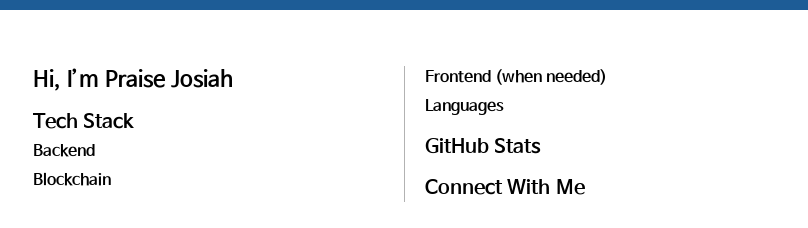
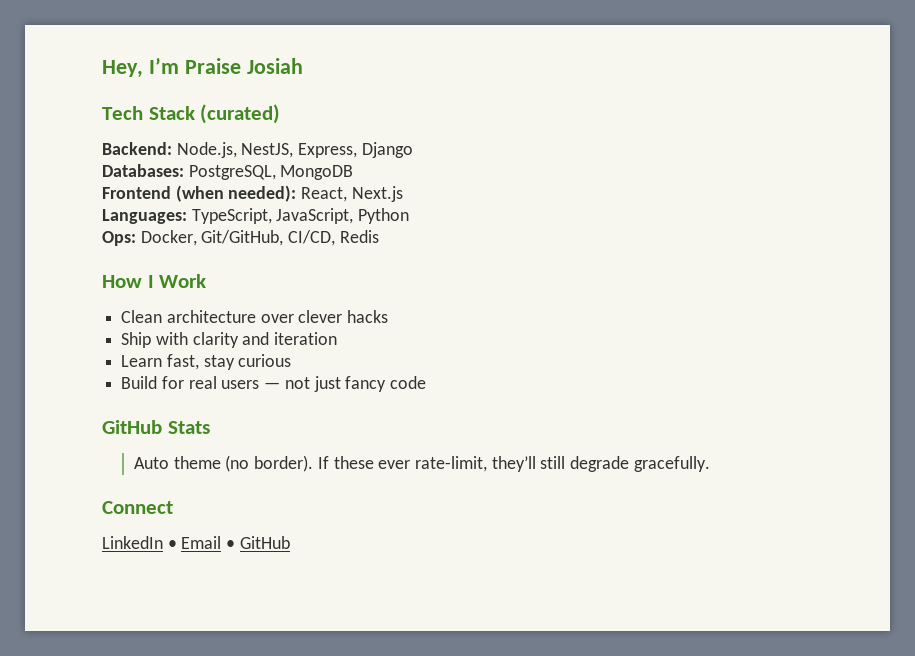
[33,69,61,91] Hi, -> [102,60,143,78] Hey,
[33,144,95,157] [33,172,111,186] [425,69,608,85] [425,99,504,115] [425,138,542,154] [425,179,585,195] // Backend // Blockchain // Frontend (when needed) // Languages // GitHub Stats // Connect With Me -> [200,104,281,124] [102,142,413,158] [102,164,354,180] [102,185,403,202] [102,208,410,224] [102,230,379,246] [102,274,207,288] [121,310,389,323] [121,332,338,348] [121,354,292,370] [121,376,427,392] [102,420,210,434] [133,455,710,472] [102,501,173,514] [102,536,290,549] (curated) // Backend: Node.js, NestJS, Express, Django // Databases: PostgreSQL, MongoDB // Frontend (when needed): React, Next.js // Languages: TypeScript, JavaScript, Python // Ops: Docker, Git/GitHub, CI/CD, Redis // How I Work // Clean architecture over clever hacks // Ship with clarity and iteration // Learn fast, stay curious // Build for real users — not just fancy code // GitHub Stats // Auto theme (no border). If these ever rate-limit, they’ll still degrade gracefully. // Connect // LinkedIn • Email • GitHub

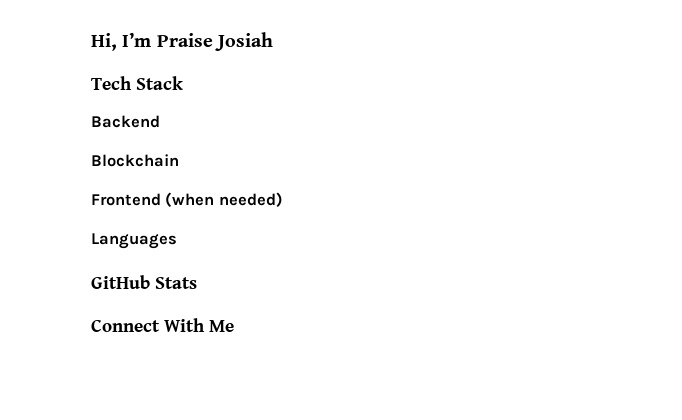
[102,60,143,78] Hey, -> [91,33,117,51] Hi,
[200,104,281,124] [102,142,413,158] [102,164,354,180] [102,185,403,202] [102,208,410,224] [102,230,379,246] [102,274,207,288] [121,310,389,323] [121,332,338,348] [121,354,292,370] [121,376,427,392] [102,420,210,434] [133,455,710,472] [102,501,173,514] [102,536,290,549] (curated) // Backend: Node.js, NestJS, Express, Django // Databases: PostgreSQL, MongoDB // Frontend (when needed): React, Next.js // Languages: TypeScript, JavaScript, Python // Ops: Docker, Git/GitHub, CI/CD, Redis // How I Work // Clean architecture over clever hacks // Ship with clarity and iteration // Learn fast, stay curious // Build for real users — not just fancy code // GitHub Stats // Auto theme (no border). If these ever rate-limit, they’ll still degrade gracefully. // Connect // LinkedIn • Email • GitHub -> [91,115,160,128] [91,154,179,167] [91,192,283,207] [91,233,177,249] [91,275,197,289] [91,318,234,332] // Backend // Blockchain // Frontend (when needed) // Languages // GitHub Stats // Connect With Me

